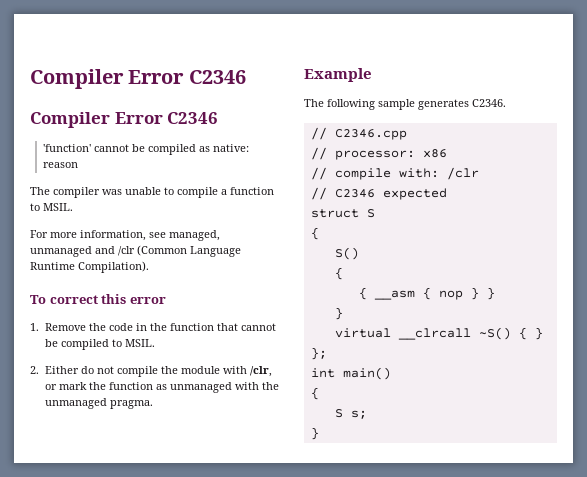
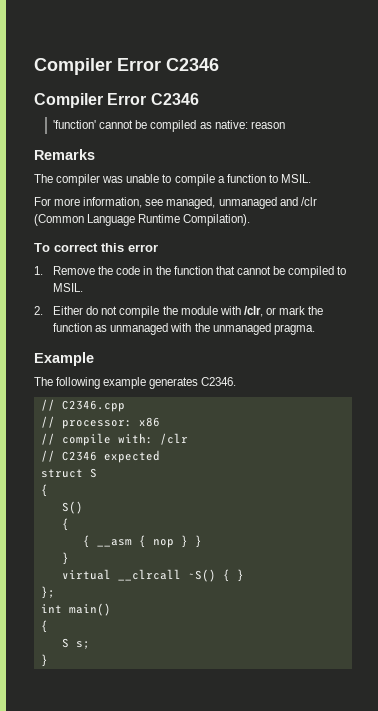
(78, 165) none -> [34,149,95,160] // Remarks
[378,99,415,110] sample -> [103,377,147,389] example

